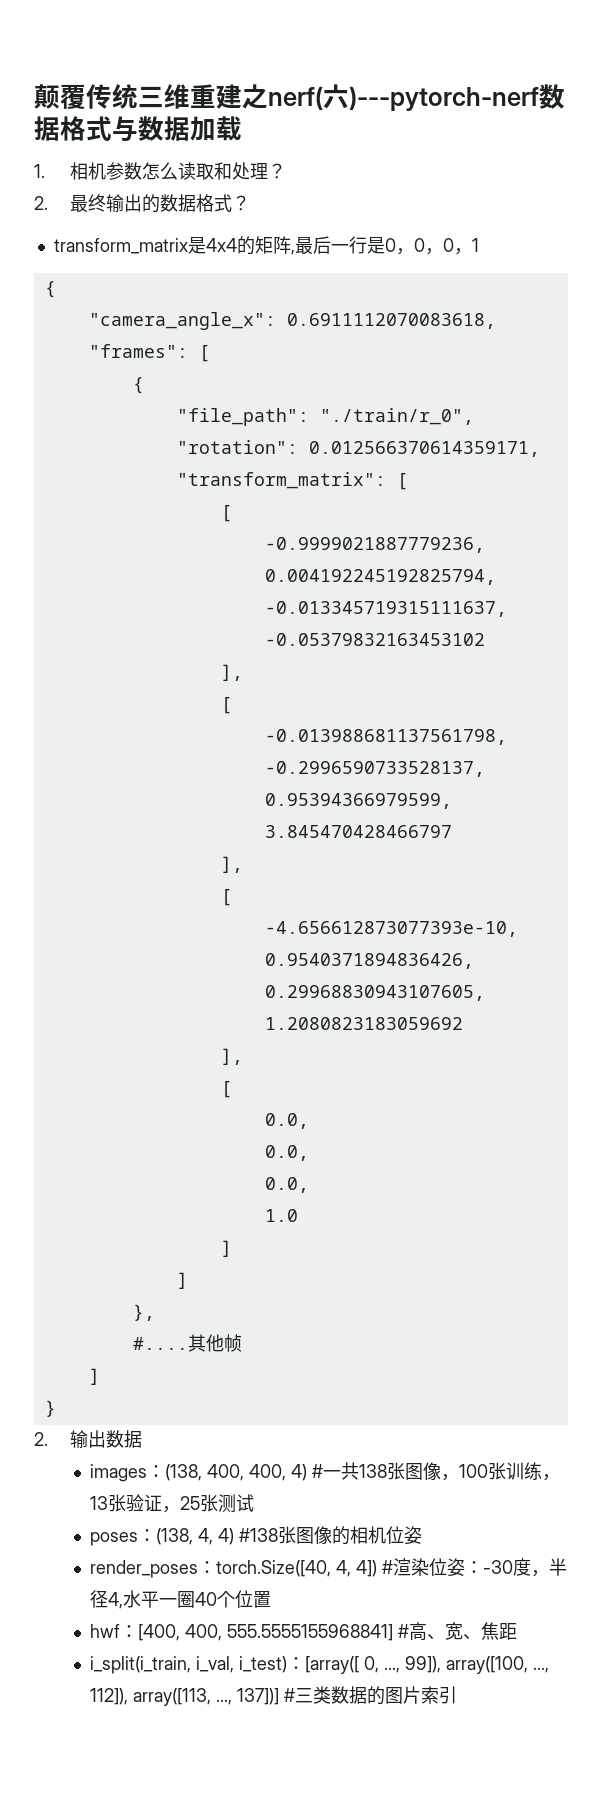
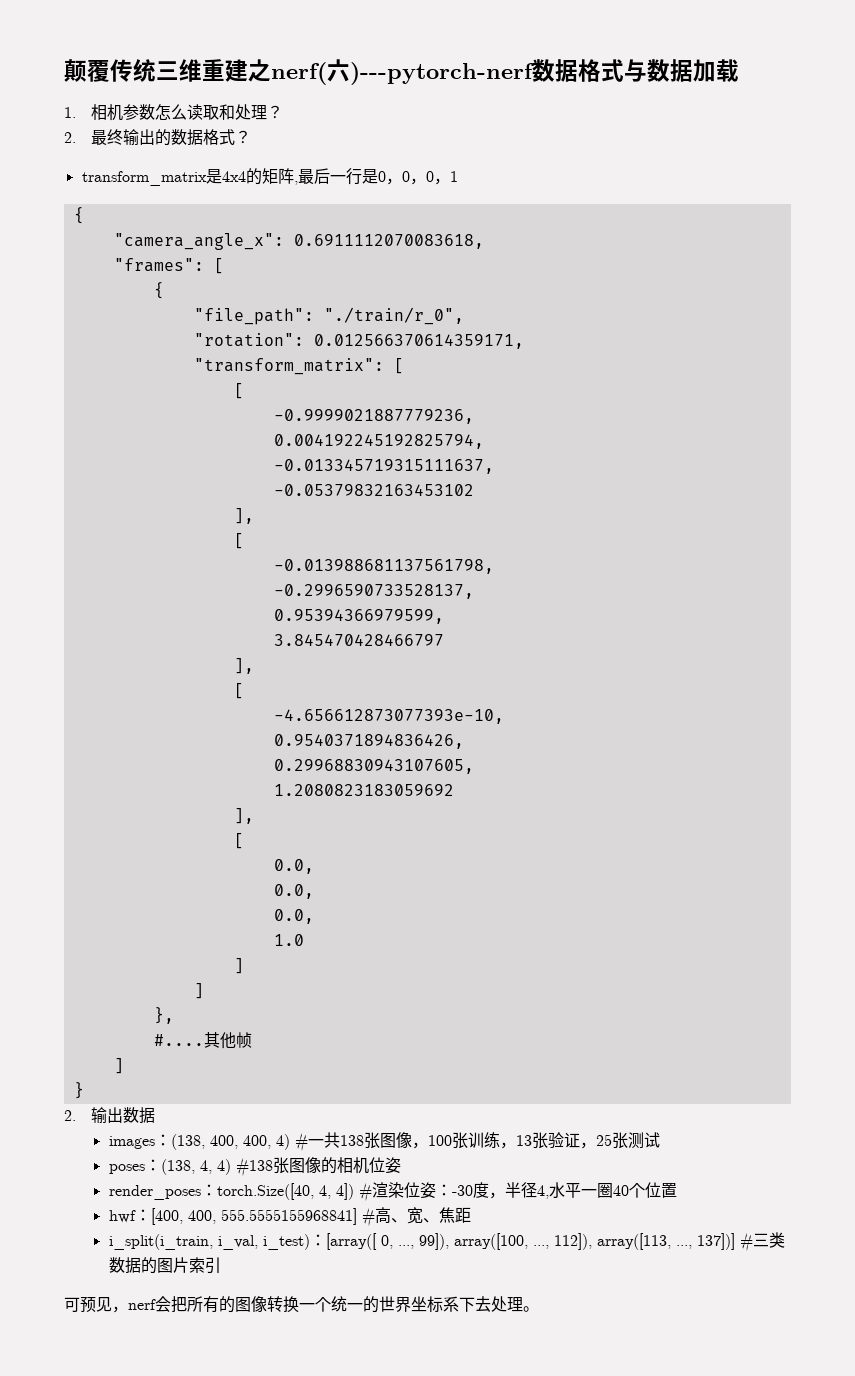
(457, 1695) none -> [64,1296,539,1313] // 可预见，nerf会把所有的图像转换一个统一的世界坐标系下去处理。

